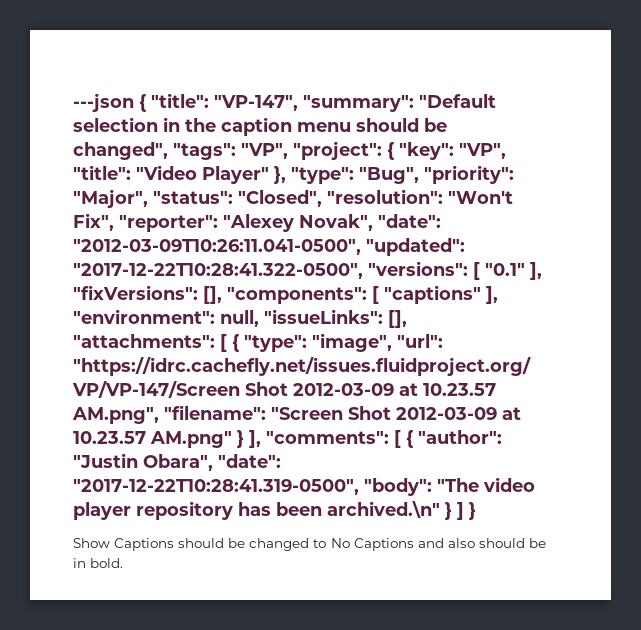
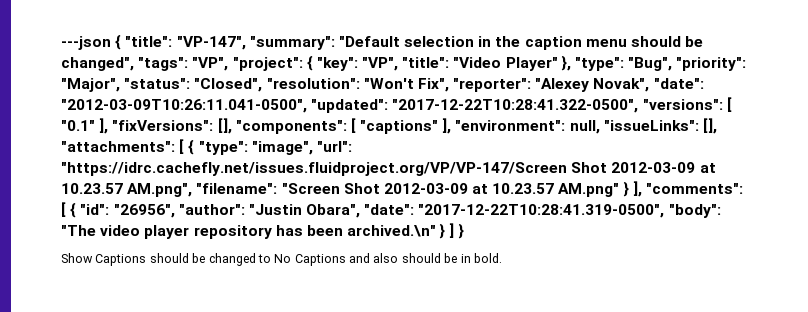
(413, 439) none -> [80,204,175,218] "id": "26956",

